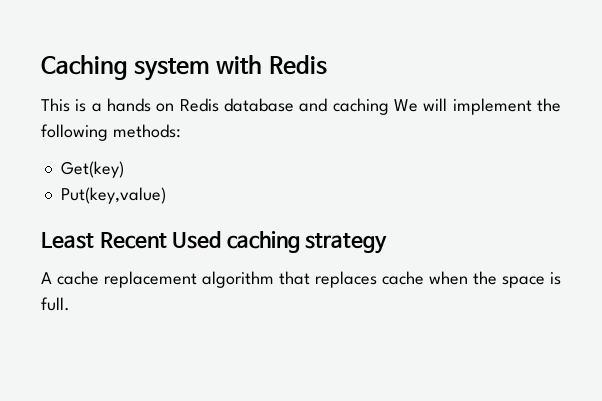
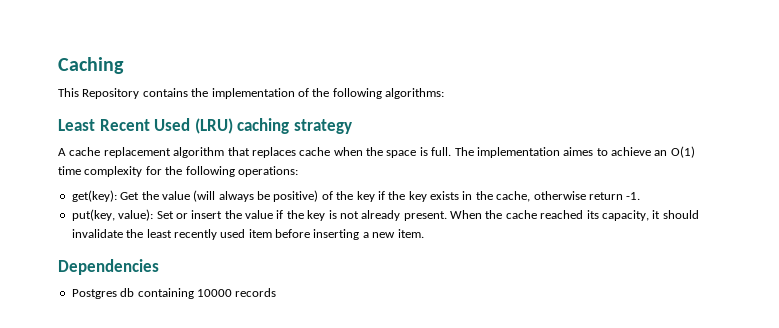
[134,55,327,81] [41,98,561,115] [41,124,181,141] [60,161,124,178] [60,187,166,204] system with Redis // This is a hands on Redis database and caching We will implement the following methods: // Get(key) // Put(key,value) -> [58,88,444,99] // This Repository contains the implementation of the following algorithms:
(222, 240) none -> [194,118,233,134] (LRU)
(70, 304) none -> [454,146,695,158] [58,166,298,177] [71,190,641,202] [71,209,699,221] [71,229,424,240] [58,259,159,275] [71,288,277,299] The implementation aimes to achieve an O(1) time complexity for the following operations: // get(key): Get the value (will always be positive) of the key if the key exists in the cache, otherwise return -1. // put(key, value): Set or insert the value if the key is not already present. When the cache reached its capacity, it should invalidate the least recently used item before inserting a new item. // Dependencies // Postgres db containing 10000 records

